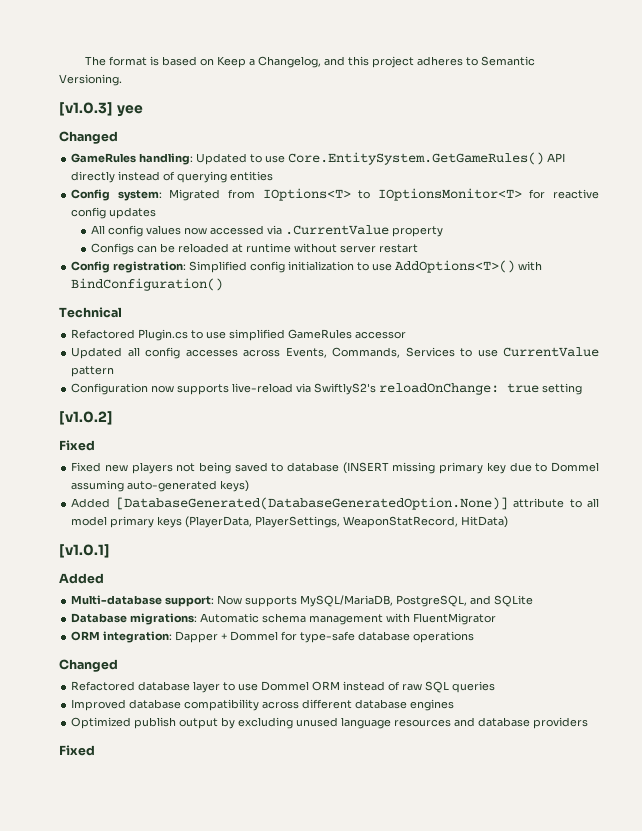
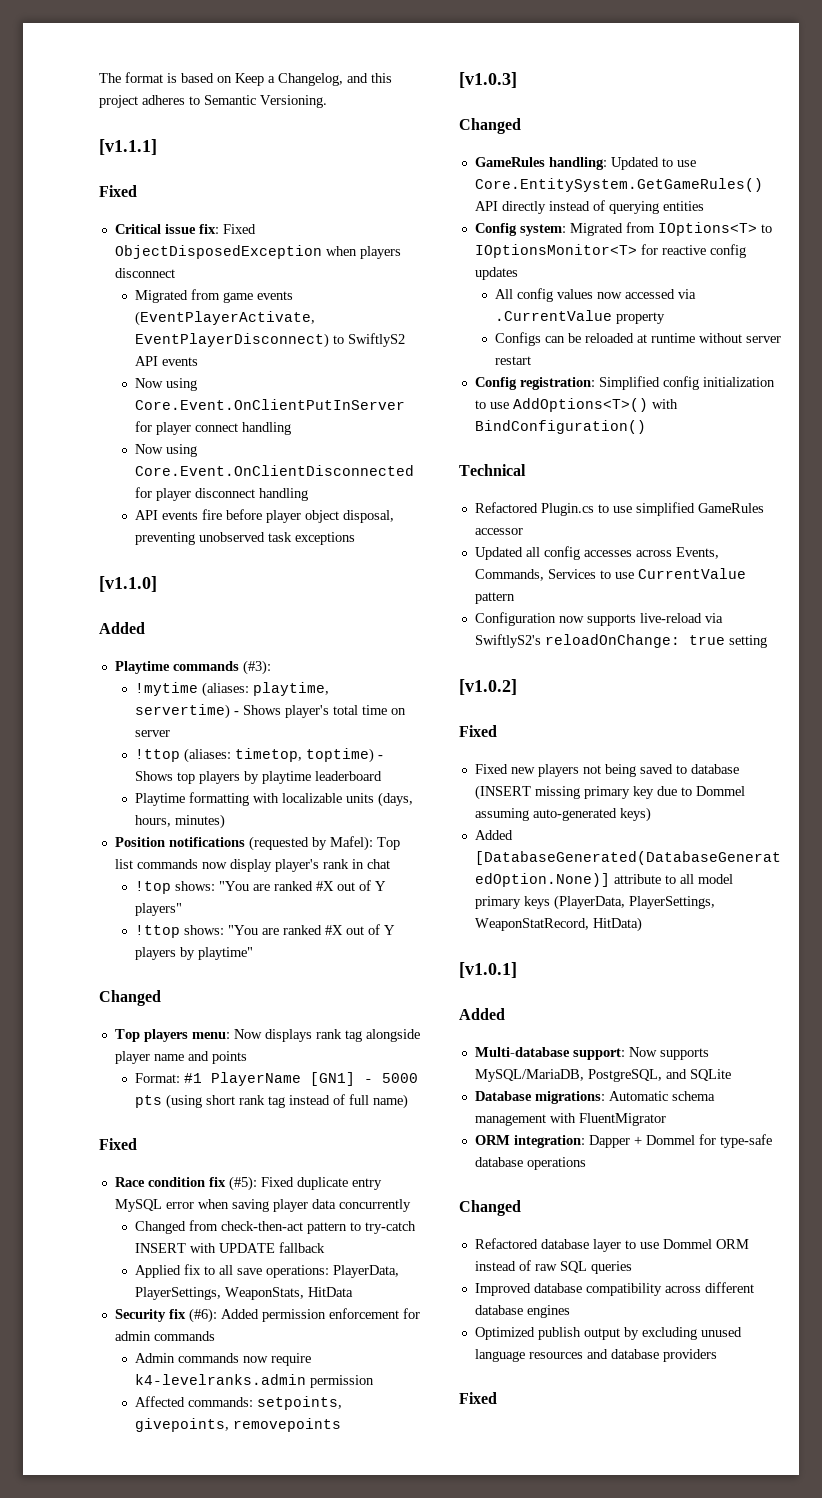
(122, 80) none -> [99,139,157,155] [99,185,137,197] [114,224,256,234] [114,245,401,259] [114,268,175,278] [134,289,293,303] [134,311,315,326] [134,333,405,348] [134,356,198,366] [134,378,197,391] [134,399,405,410] [134,421,291,435] [134,444,197,457] [134,465,414,476] [134,487,308,501] [134,509,394,523] [134,532,355,545] [99,576,157,592] [99,622,145,634] [114,660,271,675] [134,682,329,697] [134,704,406,719] [134,730,170,737] [134,748,383,763] [134,771,382,784] [134,792,413,807] [134,814,225,829] [114,836,400,851] [114,859,390,872] [134,880,386,894] [134,903,182,916] [134,924,395,938] [134,947,253,960] [99,990,161,1006] [114,1029,420,1042] [114,1051,247,1064] [134,1072,418,1086] [134,1094,408,1109] [99,1138,137,1150] [114,1176,382,1191] [114,1199,411,1212] [134,1220,416,1234] [134,1242,325,1253] [134,1264,399,1278] [134,1287,353,1300] [114,1308,420,1323] [114,1331,215,1341] [134,1353,311,1366] [134,1374,374,1388] [134,1396,342,1410] [134,1418,341,1432] // [v1.1.1] // Fixed // Critical issue fix: Fixed ObjectDisposedException when players disconnect // Migrated from game events (EventPlayerActivate, EventPlayerDisconnect) to SwiftlyS2 API events // Now using Core.Event.OnClientPutInServer for player connect handling // Now using Core.Event.OnClientDisconnected for player disconnect handling // API events fire before player object disposal, preventing unobserved task exceptions // [v1.1.0] // Added // Playtime commands (#3): // !mytime (aliases: playtime, servertime) - Shows player's total time on server // !ttop (aliases: timetop, toptime) - Shows top players by playtime leaderboard // Playtime formatting with localizable units (days, hours, minutes) // Position notifications (requested by Mafel): Top list commands now display player's rank in chat // !top shows: "You are ranked #X out of Y players" // !ttop shows: "You are ranked #X out of Y players by playtime" // Changed // Top players menu: Now displays rank tag alongside player name and points // Format: #1 PlayerName [GN1] - 5000 pts (using short rank tag instead of full name) // Fixed // Race condition fix (#5): Fixed duplicate entry MySQL error when saving player data concurrently // Changed from check-then-act pattern to try-catch INSERT with UPDATE fallback // Applied fix to all save operations: PlayerData, PlayerSettings, WeaponStats, HitData // Security fix (#6): Added permission enforcement for admin commands // Admin commands now require k4-levelranks.admin permission // Affected commands: setpoints, givepoints, removepoints
[116,105,143,117] yee -> (517, 80) none

